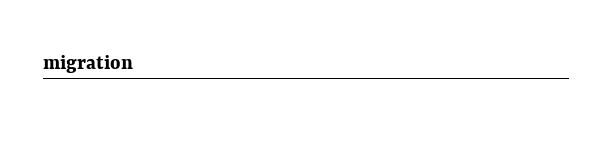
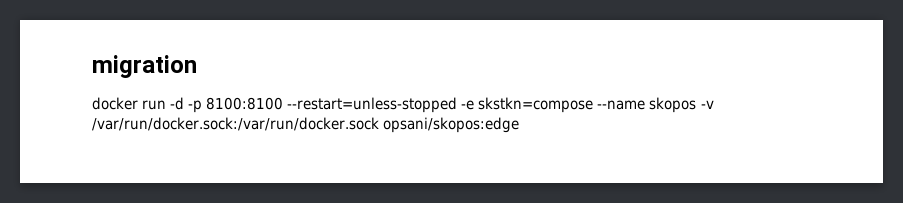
(133, 64) none -> [92,97,714,113] [92,117,520,133] // docker run -d -p 8100:8100 --restart=unless-stopped -e skstkn=compose --name skopos -v /var/run/docker.sock:/var/run/docker.sock opsani/skopos:edge

